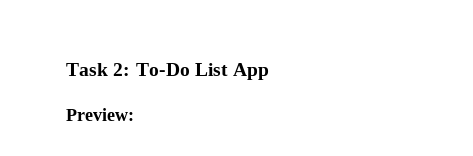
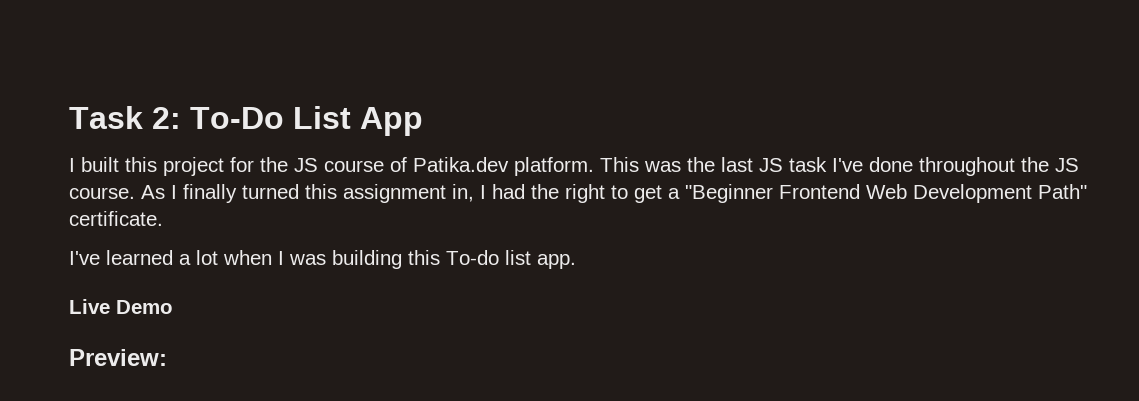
(270, 71) none -> [69,157,1079,176] [69,184,1087,203] [69,211,163,226] [69,250,576,269] [69,299,173,314] // I built this project for the JS course of Patika.dev platform. This was the last JS task I've done throughout the JS course. As I finally turned this assignment in, I had the right to get a "Beginner Frontend Web Development Path" certificate. // I've learned a lot when I was building this To-do list app. // Live Demo

